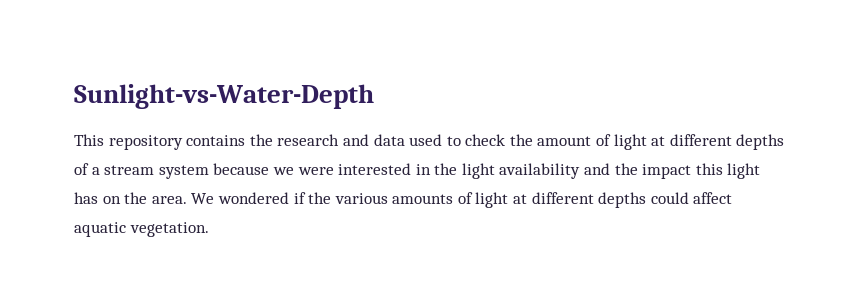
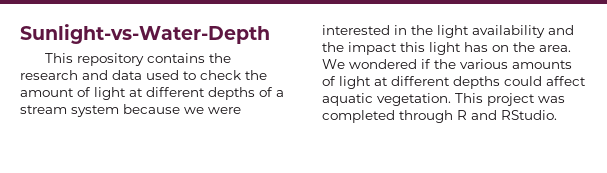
(209, 229) none -> [455,93,565,106] [322,110,557,123] This project was completed through R and RStudio.

